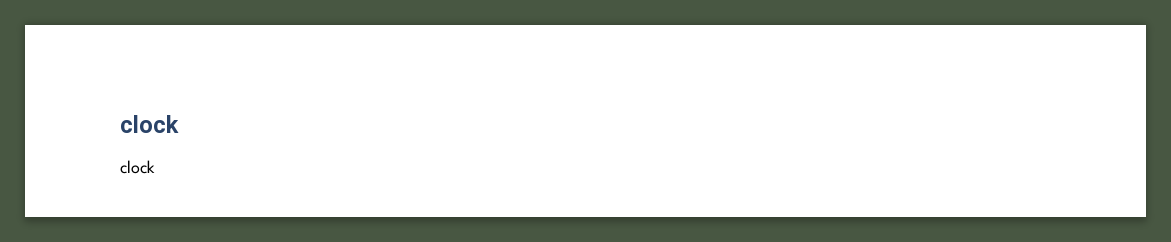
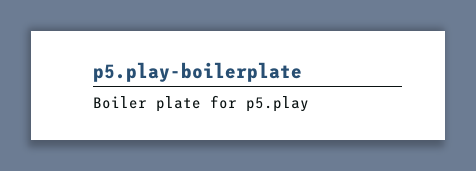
[120,115,179,133] [120,160,155,174] clock // clock -> [93,62,302,82] [93,95,309,112] p5.play-boilerplate // Boiler plate for p5.play

